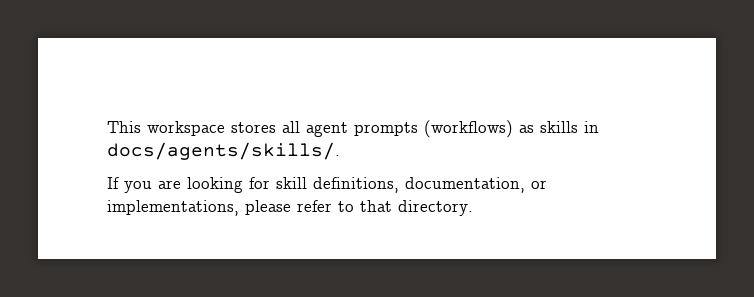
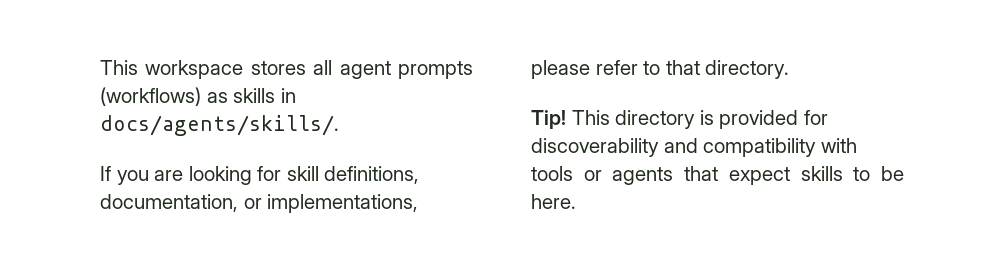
(473, 208) none -> [531,110,828,129] [531,138,857,157] [531,166,904,185] [531,194,576,209] // Tip! This directory is provided for discoverability and compatibility with tools or agents that expect skills to be here.

